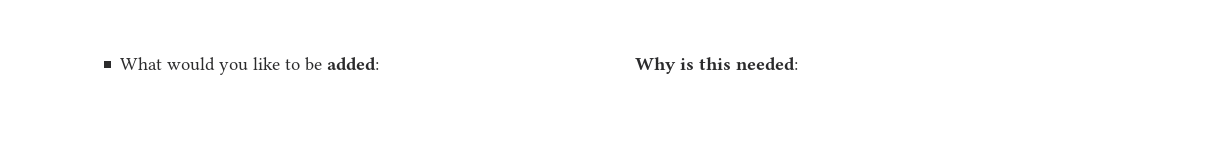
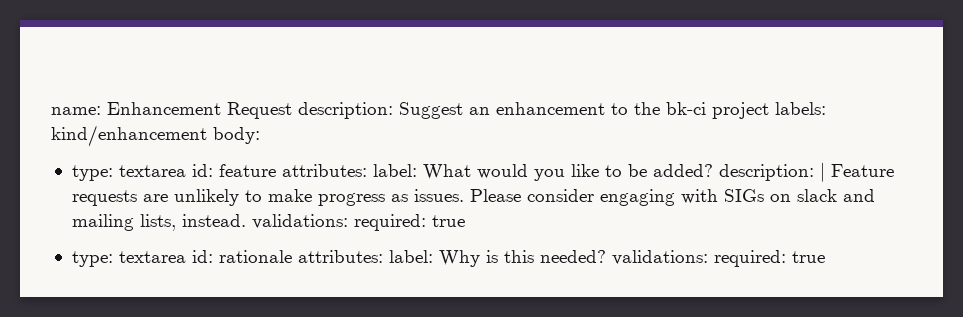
(120, 63) none -> [51,102,826,119] [51,125,260,147] [71,164,417,181] name: Enhancement Request description: Suggest an enhancement to the bk-ci project labels: kind/enhancement body: // type: textarea id: feature attributes: label:
[327,57,380,71] [635,57,798,74] added: // Why is this needed: -> [652,162,894,182] [71,189,875,206] [71,214,465,231] [71,250,825,267] added? description: | Feature requests are unlikely to make progress as issues. Please consider engaging with SIGs on slack and mailing lists, instead. validations: required: true // type: textarea id: rationale attributes: label: Why is this needed? validations: required: true

